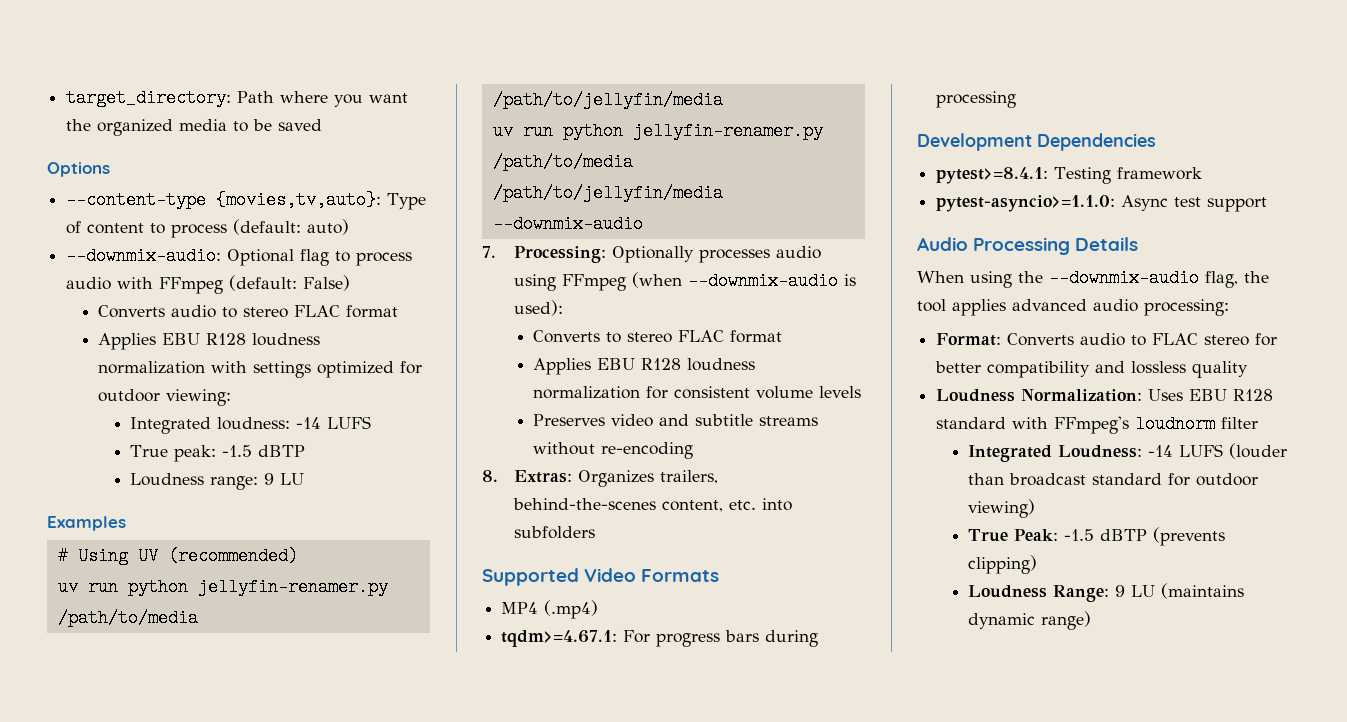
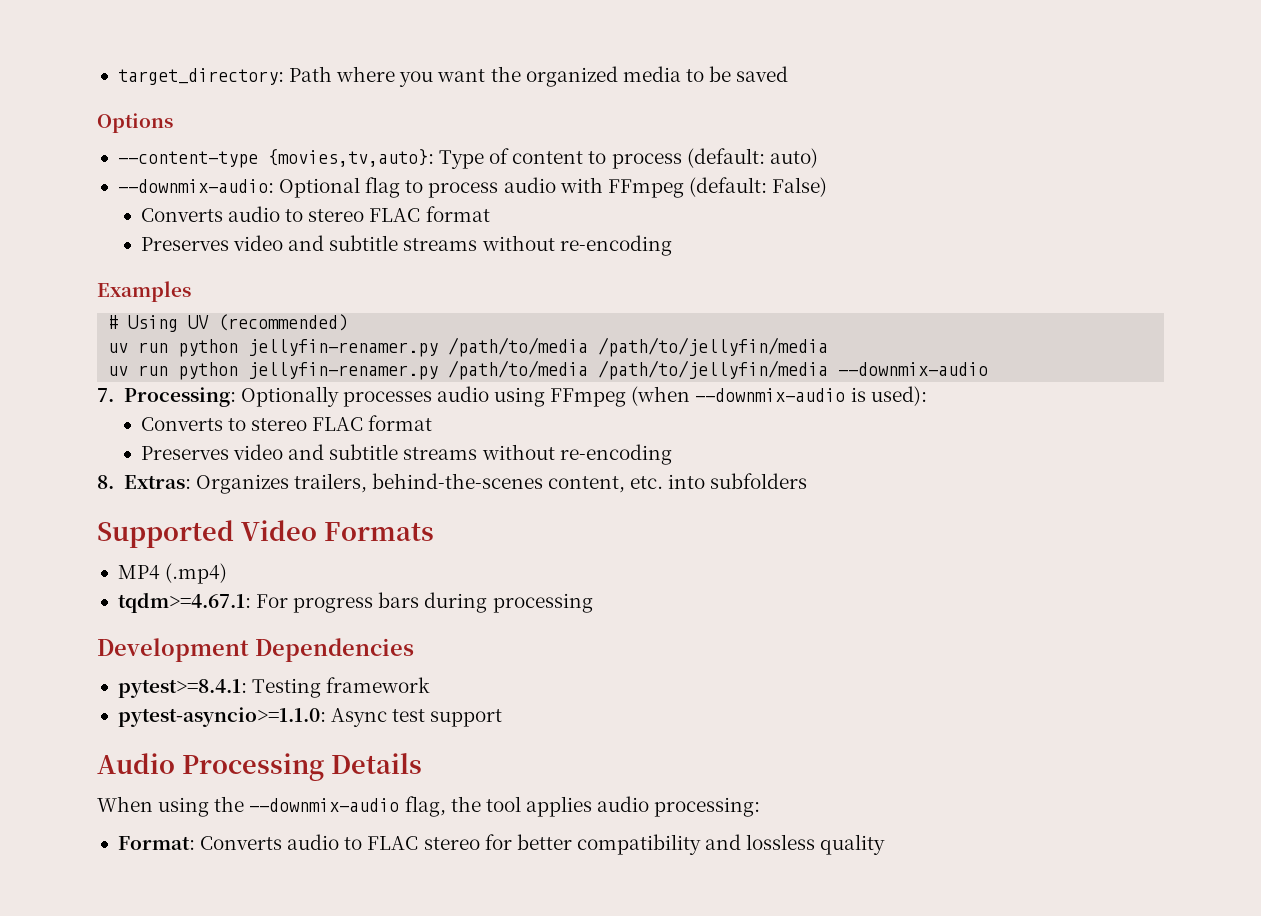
[98,333,321,350] [98,361,423,378] [98,389,232,406] [130,416,372,434] [130,445,306,462] [130,473,305,490] Applies EBU R128 loudness normalization with settings optimized for outdoor viewing: // Integrated loudness: -14 LUFS // True peak: -1.5 dBTP // Loudness range: 9 LU -> [140,235,672,256] Preserves video and subtitle streams without re-encoding
[533,358,756,375] [533,386,862,399] // Applies EBU R128 loudness normalization for consistent volume levels -> (433, 423) none
[1012,299,1087,311] advanced -> (592, 806) none
[936,389,1274,402] [936,415,1259,434] [968,443,1288,462] [968,473,1259,486] [968,499,1036,518] [968,527,1226,546] [968,555,1038,574] [968,583,1245,602] [968,611,1092,630] // Loudness Normalization: Uses EBU R128 standard with FFmpeg's loudnorm filter // Integrated Loudness: -14 LUFS (louder than broadcast standard for outdoor viewing) // True Peak: -1.5 dBTP (prevents clipping) // Loudness Range: 9 LU (maintains dynamic range) -> (886, 844) none

